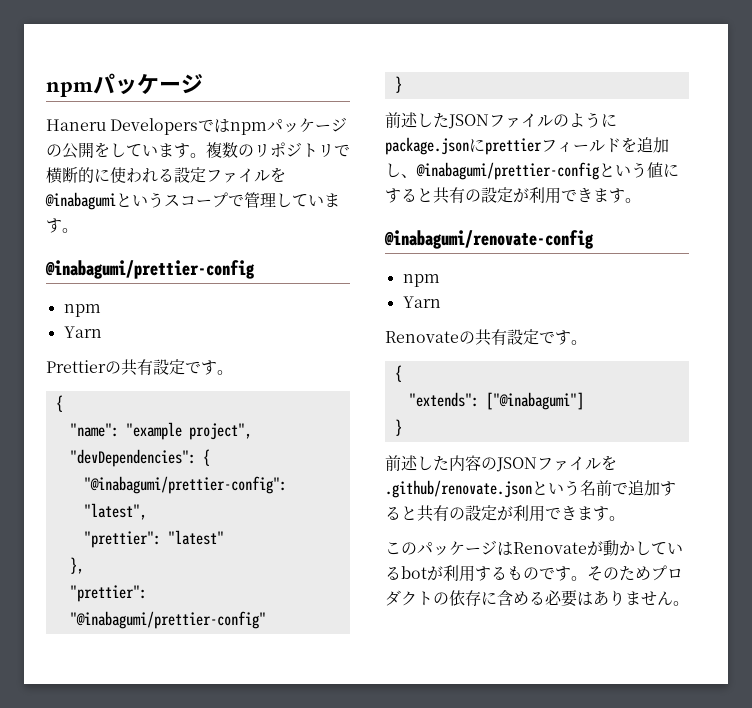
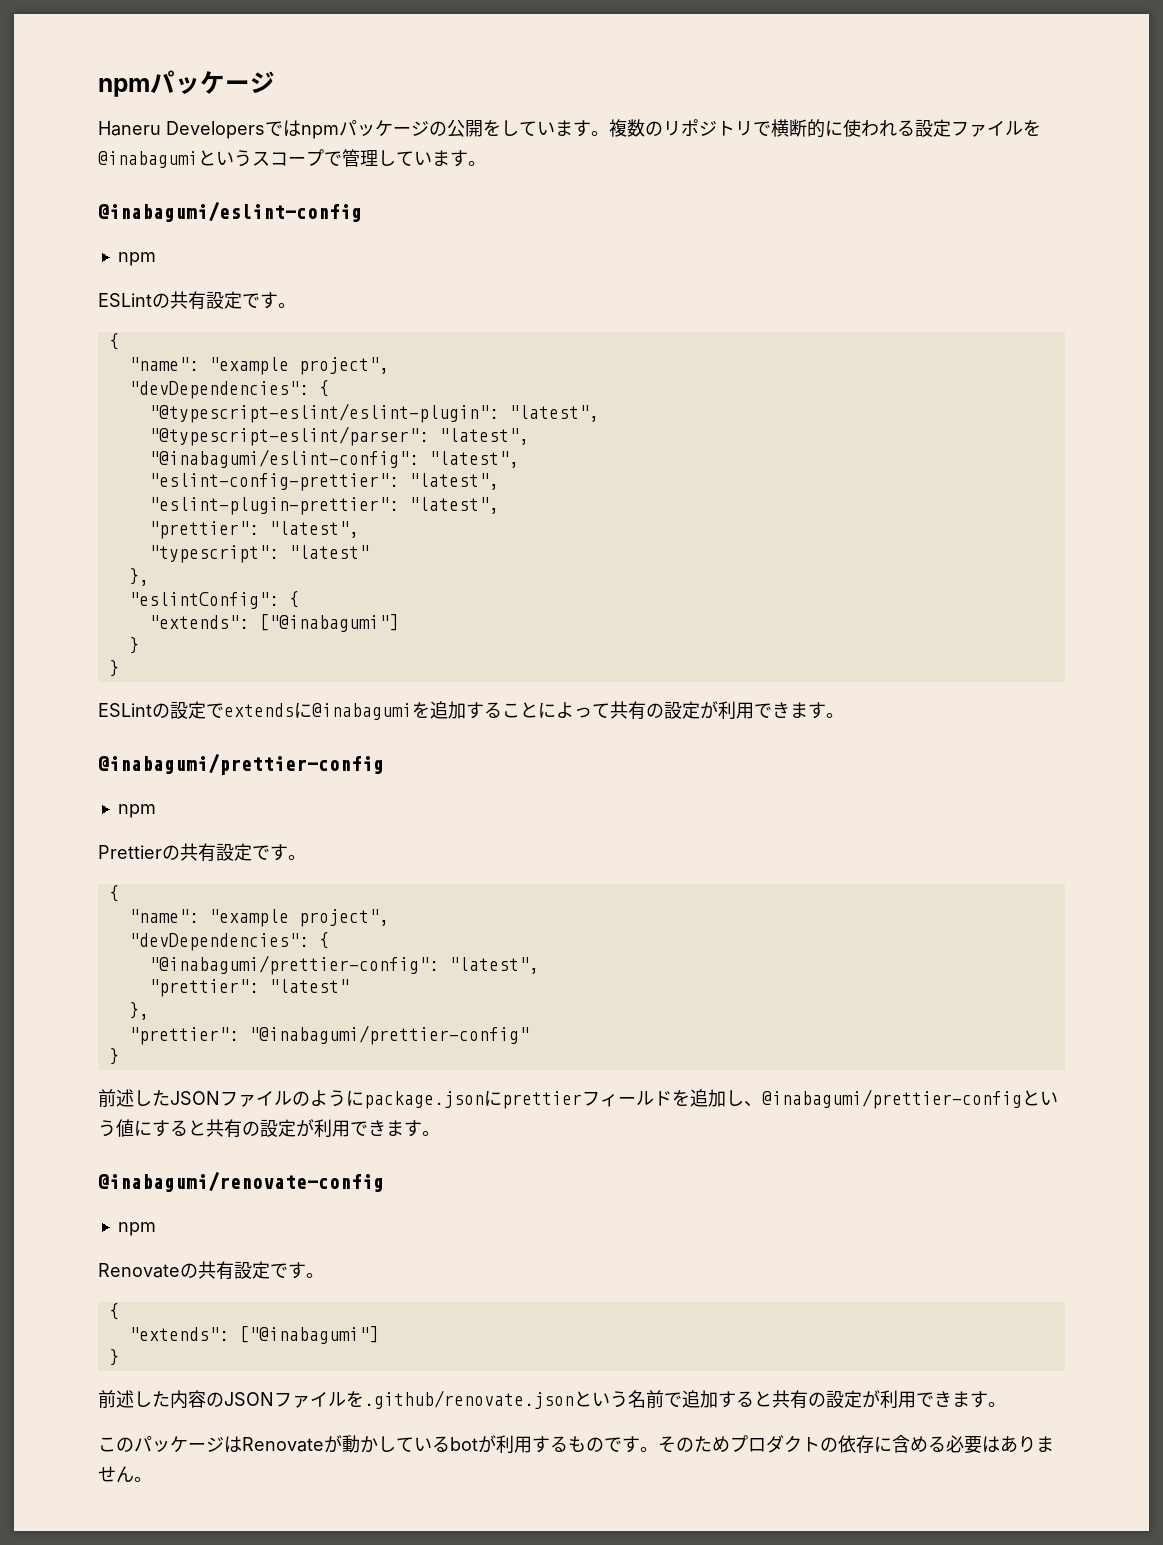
(78, 230) none -> [98,202,362,222] [117,252,156,266] [98,291,296,310] [108,333,119,350] [128,357,389,375] [128,380,329,399] [148,403,599,423] [148,426,529,446] [148,449,519,468] [148,473,499,491] [148,497,499,515] [148,521,359,539] [148,545,369,563] [128,568,149,586] [128,591,299,609] [148,614,399,632] [128,637,139,654] [108,660,119,677] [98,701,844,720] // @inabagumi/eslint-config // npm // ESLintの共有設定です。 // { // "name": "example project", // "devDependencies": { // "@typescript-eslint/eslint-plugin": "latest", // "@typescript-eslint/parser": "latest", // "@inabagumi/eslint-config": "latest", // "eslint-config-prettier": "latest", // "eslint-plugin-prettier": "latest", // "prettier": "latest", // "typescript": "latest" // }, // "eslintConfig": { // "extends": ["@inabagumi"] // } // } // ESLintの設定でextendsに@inabagumiを追加することによって共有の設定が利用できます。
[63,326,102,338] // Yarn -> (156, 811) none
[402,296,441,308] // Yarn -> (156, 1229) none

